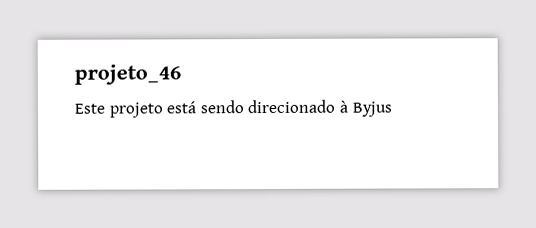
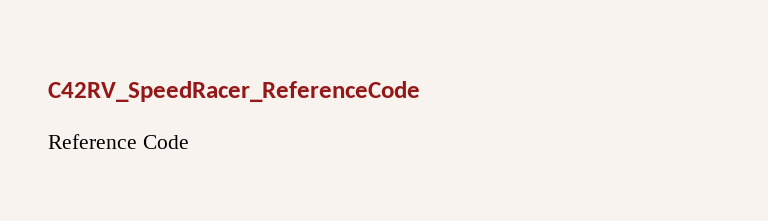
[74,64,181,85] [74,99,393,118] projeto_46 // Este projeto está sendo direcionado à Byjus -> [48,81,420,102] [48,134,189,149] C42RV_SpeedRacer_ReferenceCode // Reference Code

